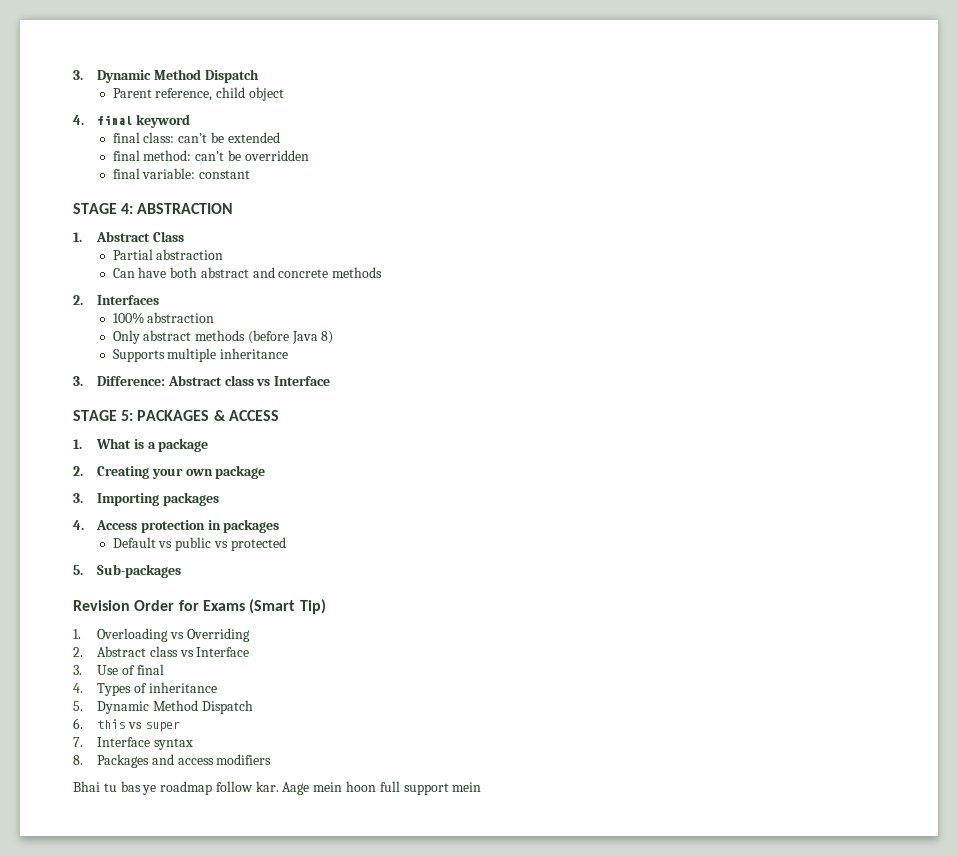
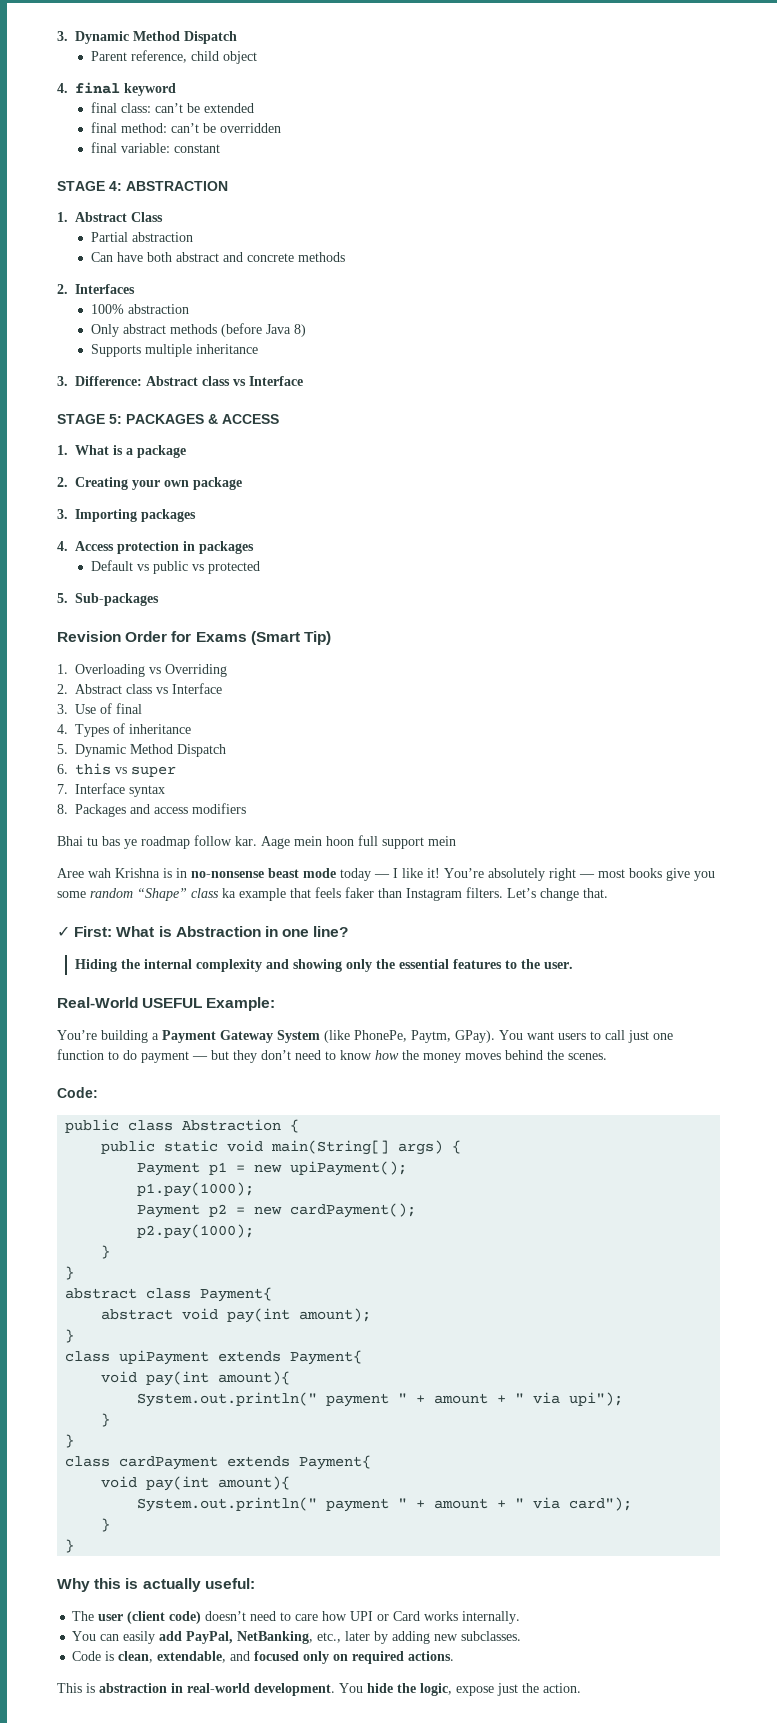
(482, 787) none -> [57,868,715,881] [57,887,608,901] [57,926,349,937] [75,959,574,972] [57,997,276,1011] [57,1030,673,1043] [57,1049,607,1063] [57,1087,98,1098] [65,1119,300,1133] [101,1140,462,1155] [137,1161,408,1176] [137,1182,255,1197] [137,1203,417,1218] [137,1224,255,1239] [101,1245,111,1259] [65,1266,75,1280] [65,1287,273,1302] [101,1308,372,1323] [65,1329,75,1343] [65,1350,363,1365] [101,1371,291,1386] [137,1392,624,1407] [101,1413,111,1427] [65,1434,75,1448] [65,1455,372,1470] [101,1476,291,1491] [137,1497,633,1512] [101,1518,111,1532] [65,1539,75,1553] [57,1578,255,1592] [72,1611,521,1624] [72,1631,522,1644] [72,1651,455,1664] [57,1683,581,1696] // Aree wah Krishna is in no-nonsense beast mode today — I like it! You’re absolutely right — most books give you some random “Shape” class ka example that feels faker than Instagram filters. Let’s change that. // ✓ First: What is Abstraction in one line? // Hiding the internal complexity and showing only the essential features to the user. // Real-World USEFUL Example: // You’re building a Payment Gateway System (like PhonePe, Paytm, GPay). You want users to call just one function to do payment — but they don’t need to know how the money moves behind the scenes. // Code: // public class Abstraction { // public static void main(String[] args) { // Payment p1 = new upiPayment(); // p1.pay(1000); // Payment p2 = new cardPayment(); // p2.pay(1000); // } // } // abstract class Payment{ // abstract void pay(int amount); // } // class upiPayment extends Payment{ // void pay(int amount){ // System.out.println(" payment " + amount + " via upi"); // } // } // class cardPayment extends Payment{ // void pay(int amount){ // System.out.println(" payment " + amount + " via card"); // } // } // Why this is actually useful: // The user (client code) doesn’t need to care how UPI or Card works internally. // You can easily add PayPal, NetBanking, etc., later by adding new subclasses. // Code is clean, extendable, and focused only on required actions. // This is abstraction in real-world development. You hide the logic, expose just the action.

